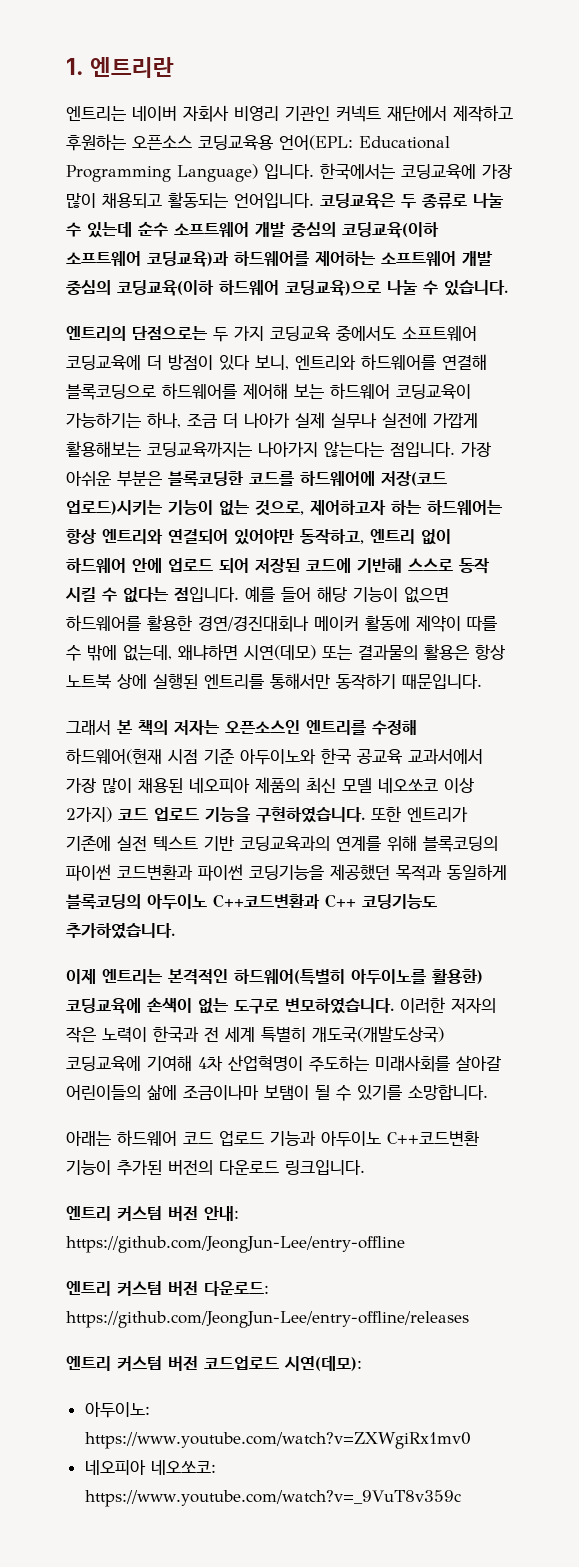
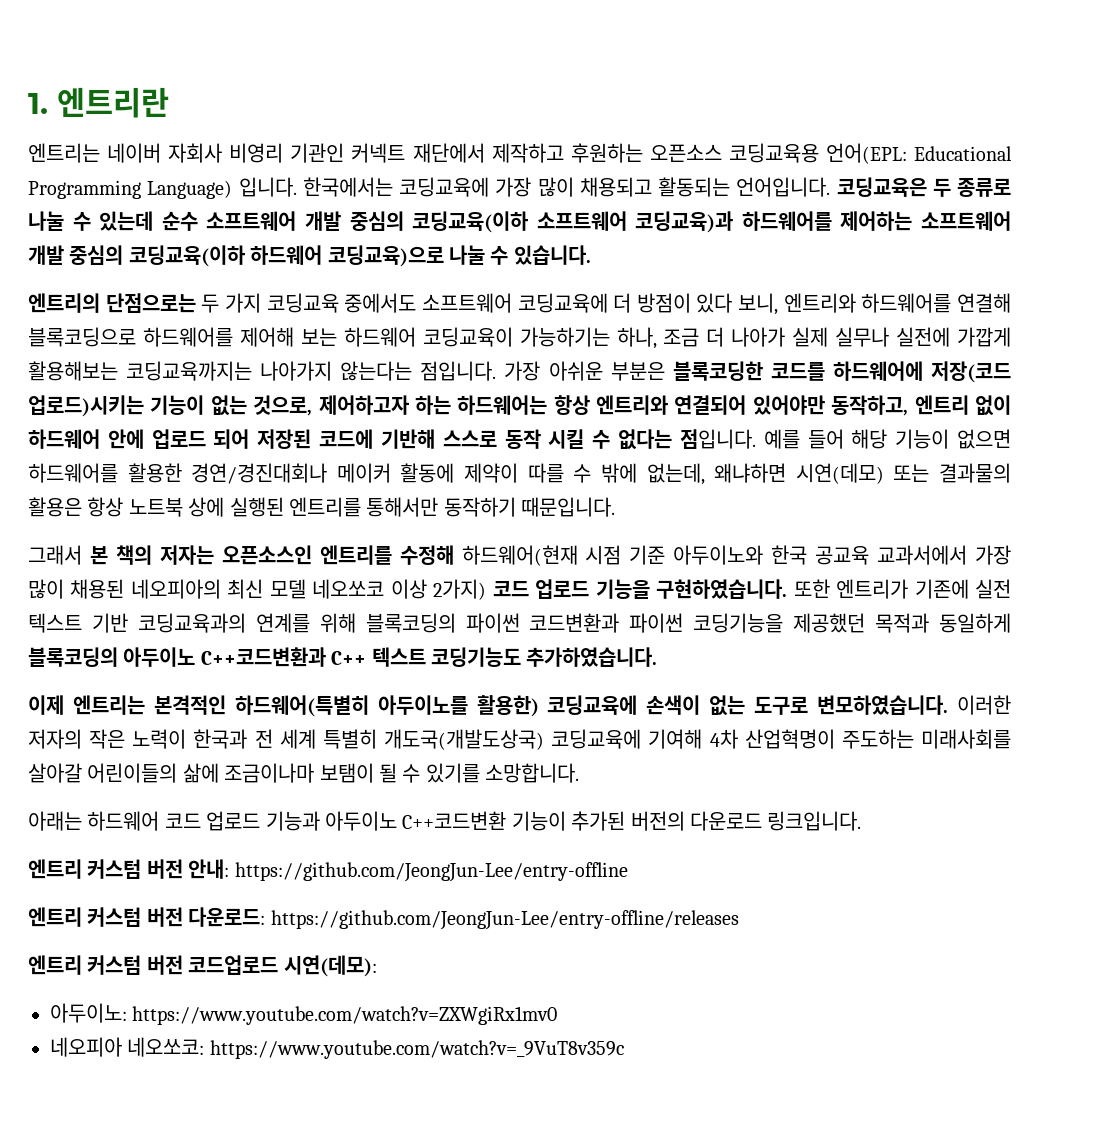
[189,777,300,793] 네오피아 제품의 -> [130,579,221,599] 네오피아의
(356, 901) none -> [371,647,426,667] 텍스트

